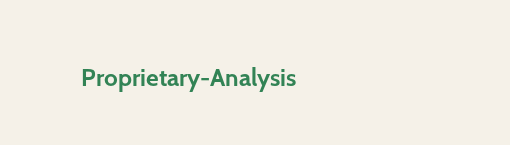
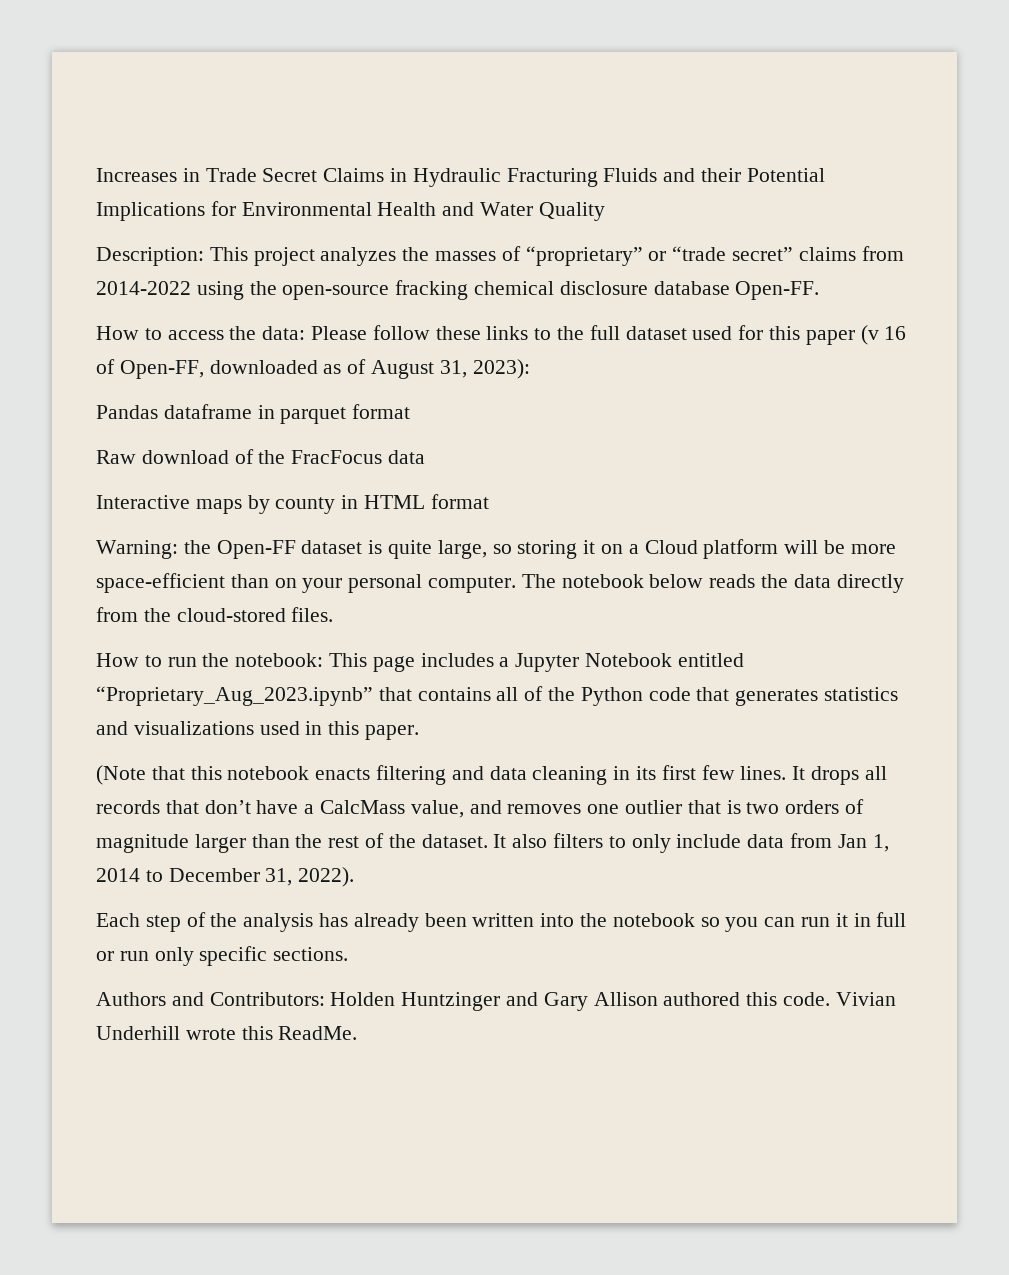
[81,67,296,92] Proprietary-Analysis -> [96,168,825,187] [96,201,605,221] [96,246,904,266] [96,280,820,300] [96,325,907,345] [96,359,530,379] [96,404,411,424] [96,449,426,464] [96,494,489,514] [96,539,896,559] [96,573,904,593] [96,607,334,622] [96,653,744,672] [96,686,899,706] [96,721,420,740] [96,765,887,785] [96,799,865,818] [96,833,889,853] [96,867,355,887] [96,912,907,932] [96,946,349,966] [96,992,896,1011] [96,1026,358,1040] Increases in Trade Secret Claims in Hydraulic Fracturing Fluids and their Potential Implications for Environmental Health and Water Quality // Description: This project analyzes the masses of “proprietary” or “trade secret” claims from 2014-2022 using the open-source fracking chemical disclosure database Open-FF. // How to access the data: Please follow these links to the full dataset used for this paper (v 16 of Open-FF, downloaded as of August 31, 2023): // Pandas dataframe in parquet format // Raw download of the FracFocus data // Interactive maps by county in HTML format // Warning: the Open-FF dataset is quite large, so storing it on a Cloud platform will be more space-efficient than on your personal computer. The notebook below reads the data directly from the cloud-stored files. // How to run the notebook: This page includes a Jupyter Notebook entitled “Proprietary_Aug_2023.ipynb” that contains all of the Python code that generates statistics and visualizations used in this paper. // (Note that this notebook enacts filtering and data cleaning in its first few lines. It drops all records that don’t have a CalcMass value, and removes one outlier that is two orders of magnitude larger than the rest of the dataset. It also filters to only include data from Jan 1, 2014 to December 31, 2022). // Each step of the analysis has already been written into the notebook so you can run it in full or run only specific sections. // Authors and Contributors: Holden Huntzinger and Gary Allison authored this code. Vivian Underhill wrote this ReadMe.

